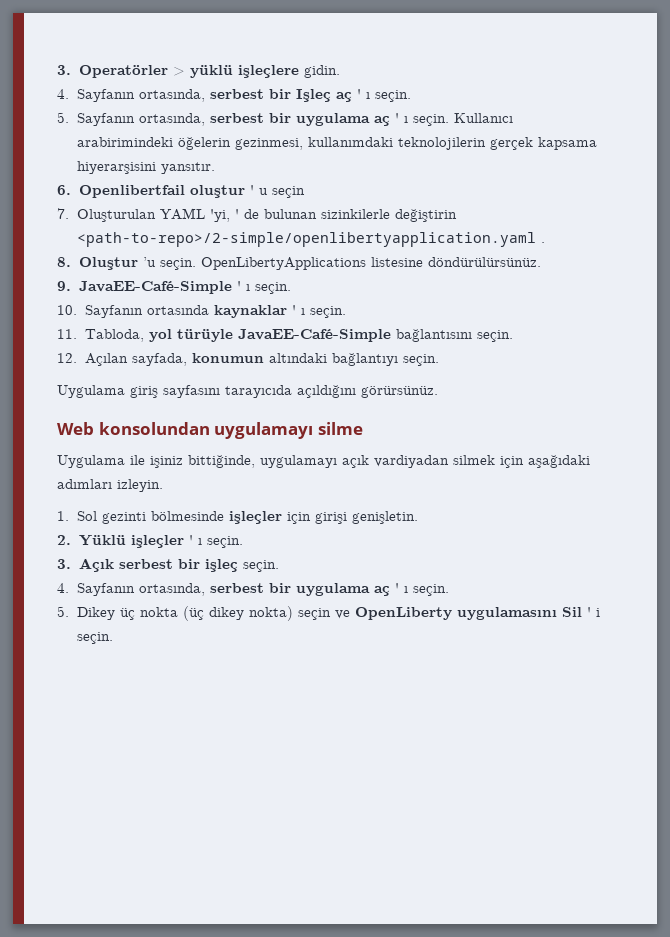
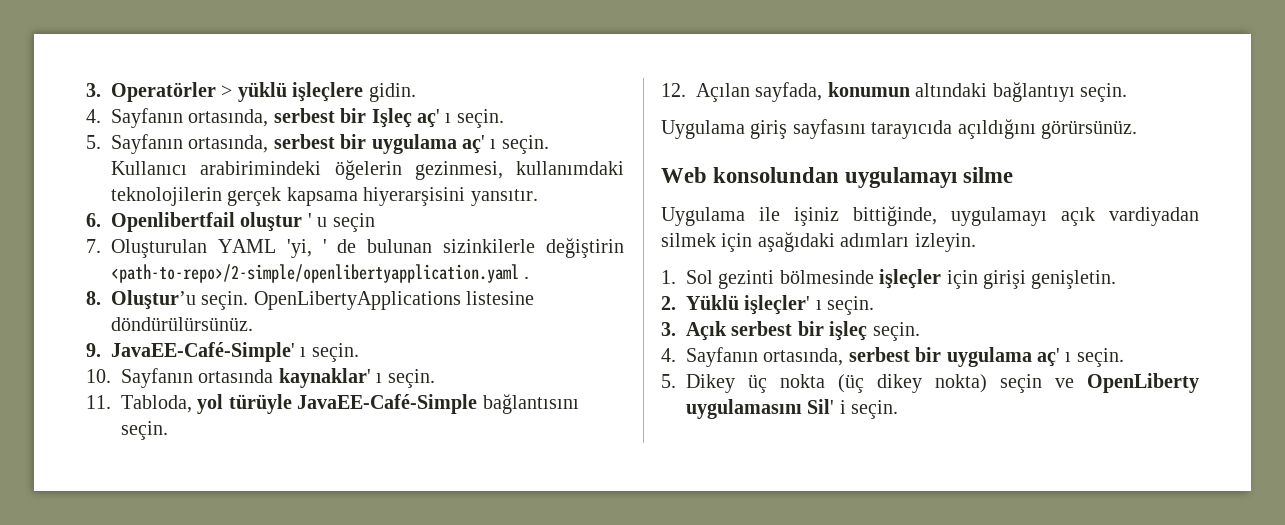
[335,89,361,102] aç ' -> [417,109,440,128] aç'
[373,113,399,126] aç ' -> [462,135,485,154] aç'
[78,257,156,270] Oluştur ’u -> [111,290,196,310] Oluştur’u
[78,281,241,294] JavaEE-Café-Simple ' -> [111,342,295,362] JavaEE-Café-Simple'
[213,305,296,318] kaynaklar ' -> [278,368,371,388] kaynaklar'
[130,535,193,548] işleçler ' -> [744,295,811,315] işleçler'
[373,583,399,596] aç ' -> [1037,348,1060,367] aç'
[561,607,591,617] Sil ' -> [807,399,835,414] Sil'

